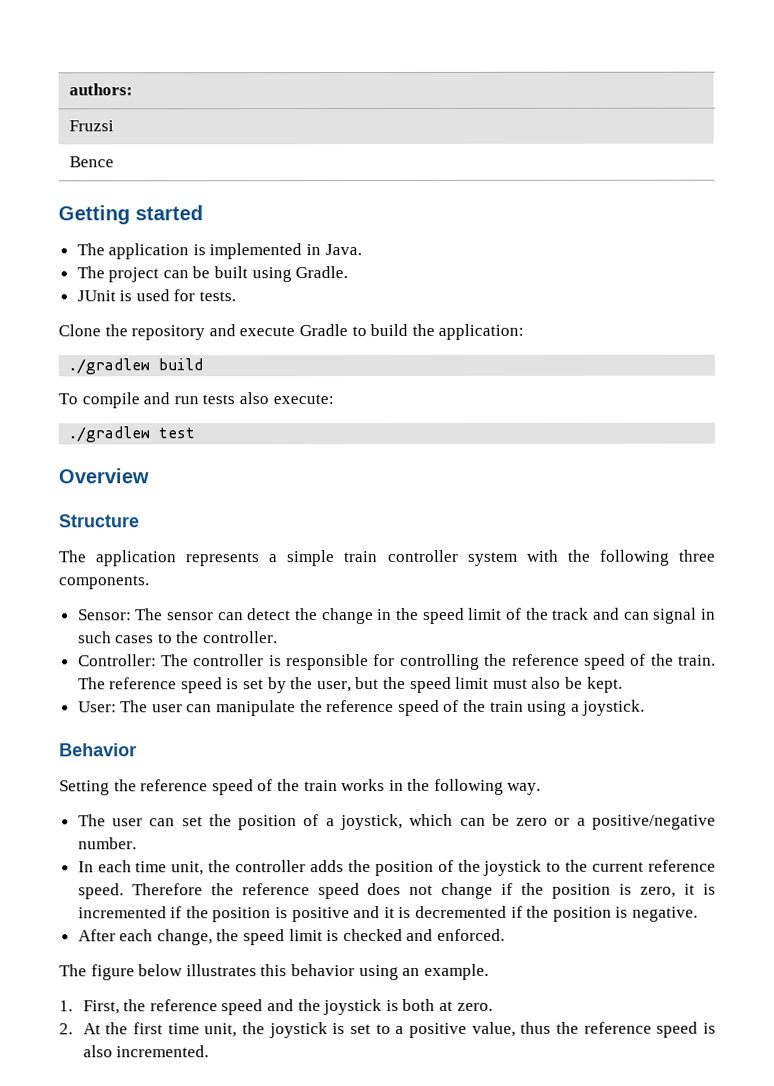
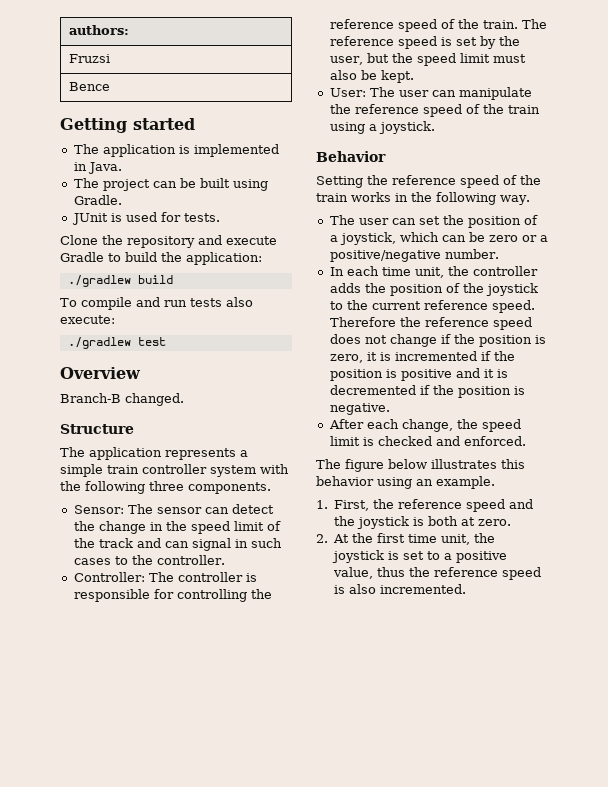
(149, 476) none -> [60,393,184,406] // Branch-B changed.

